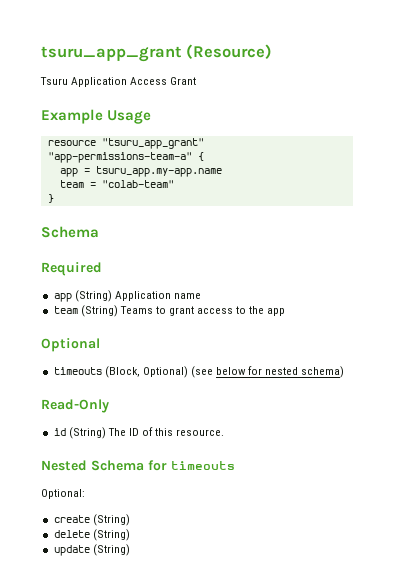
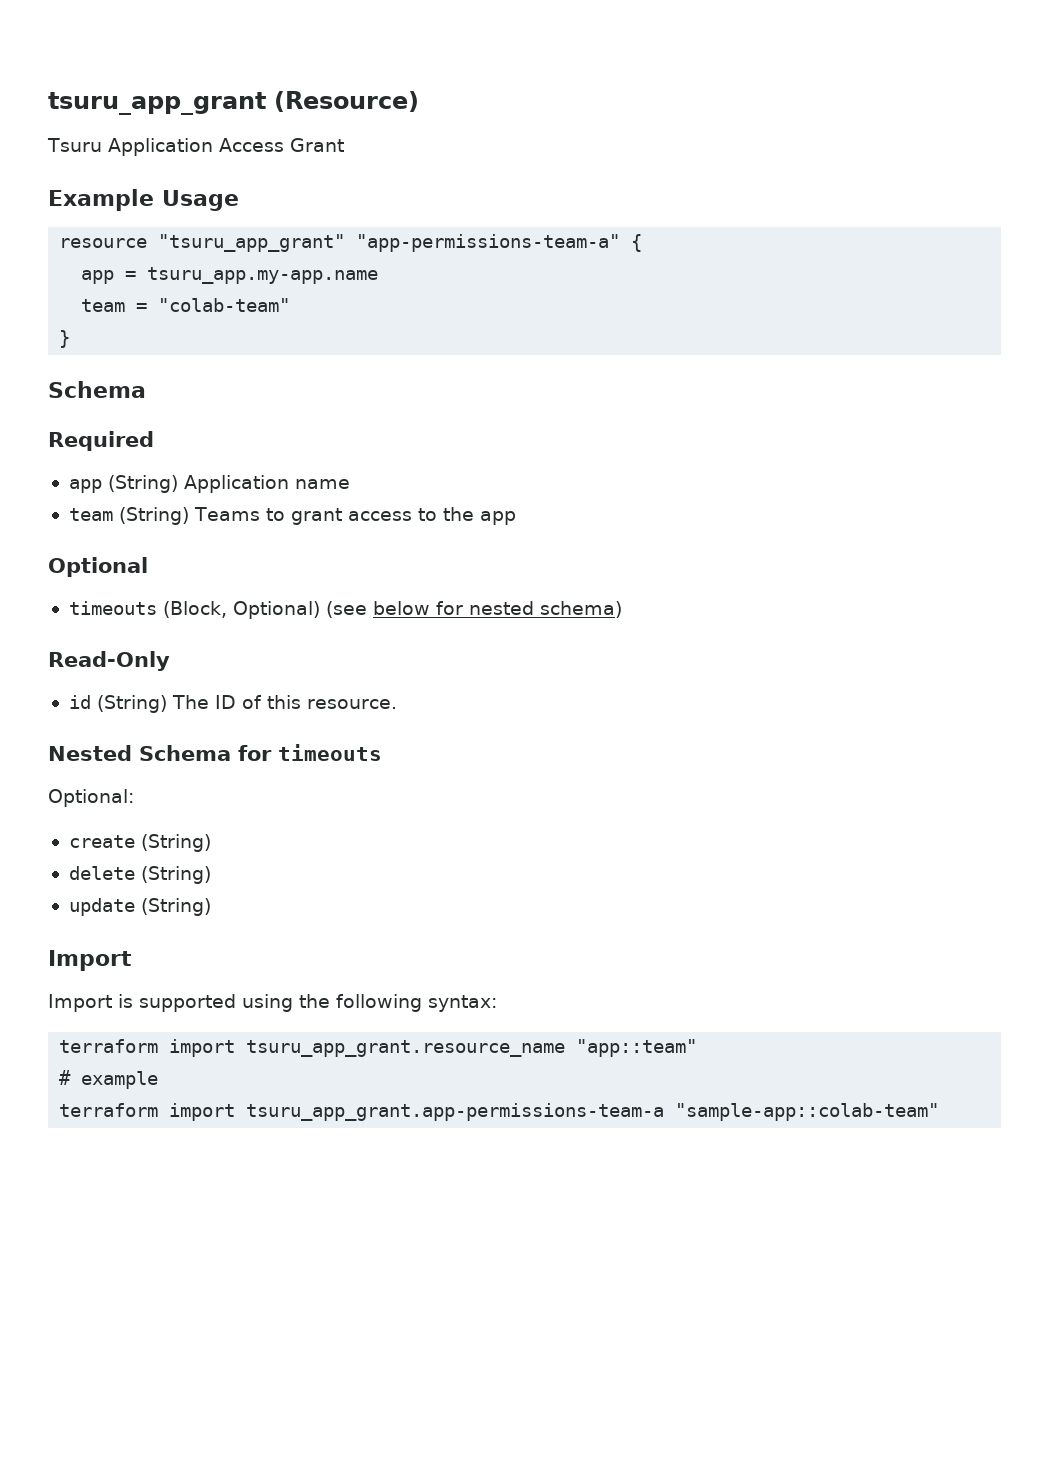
(130, 550) none -> [48,950,132,971] [48,994,497,1012] [59,1039,698,1057] [59,1070,159,1089] [59,1103,940,1121] // Import // Import is supported using the following syntax: // terraform import tsuru_app_grant.resource_name "app::team" // # example // terraform import tsuru_app_grant.app-permissions-team-a "sample-app::colab-team"

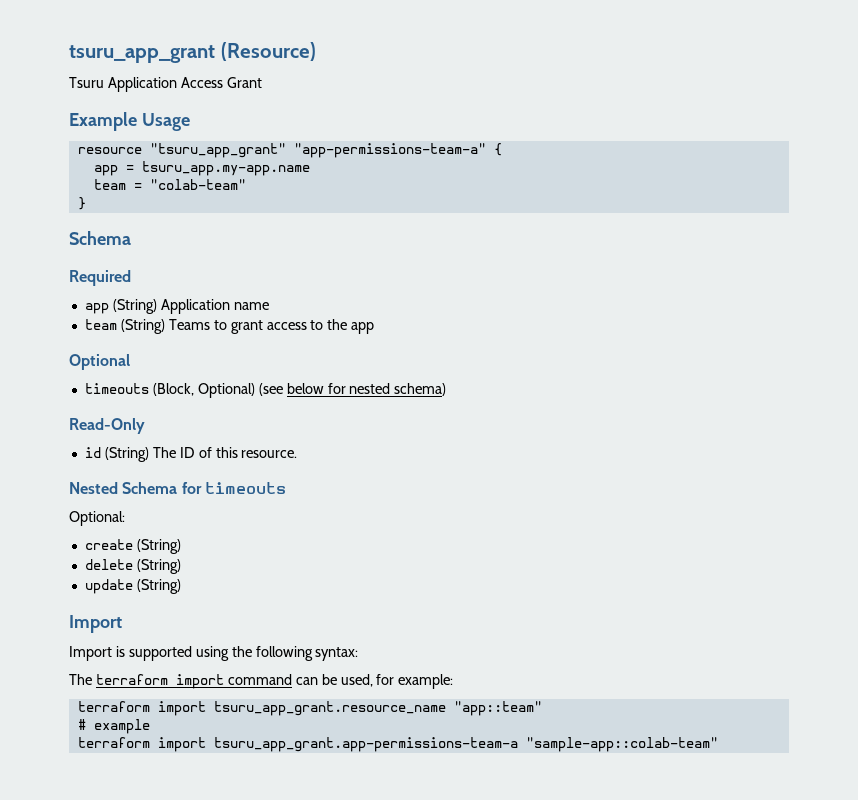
(497, 1003) none -> [69,674,454,689] // The terraform import command can be used, for example:

